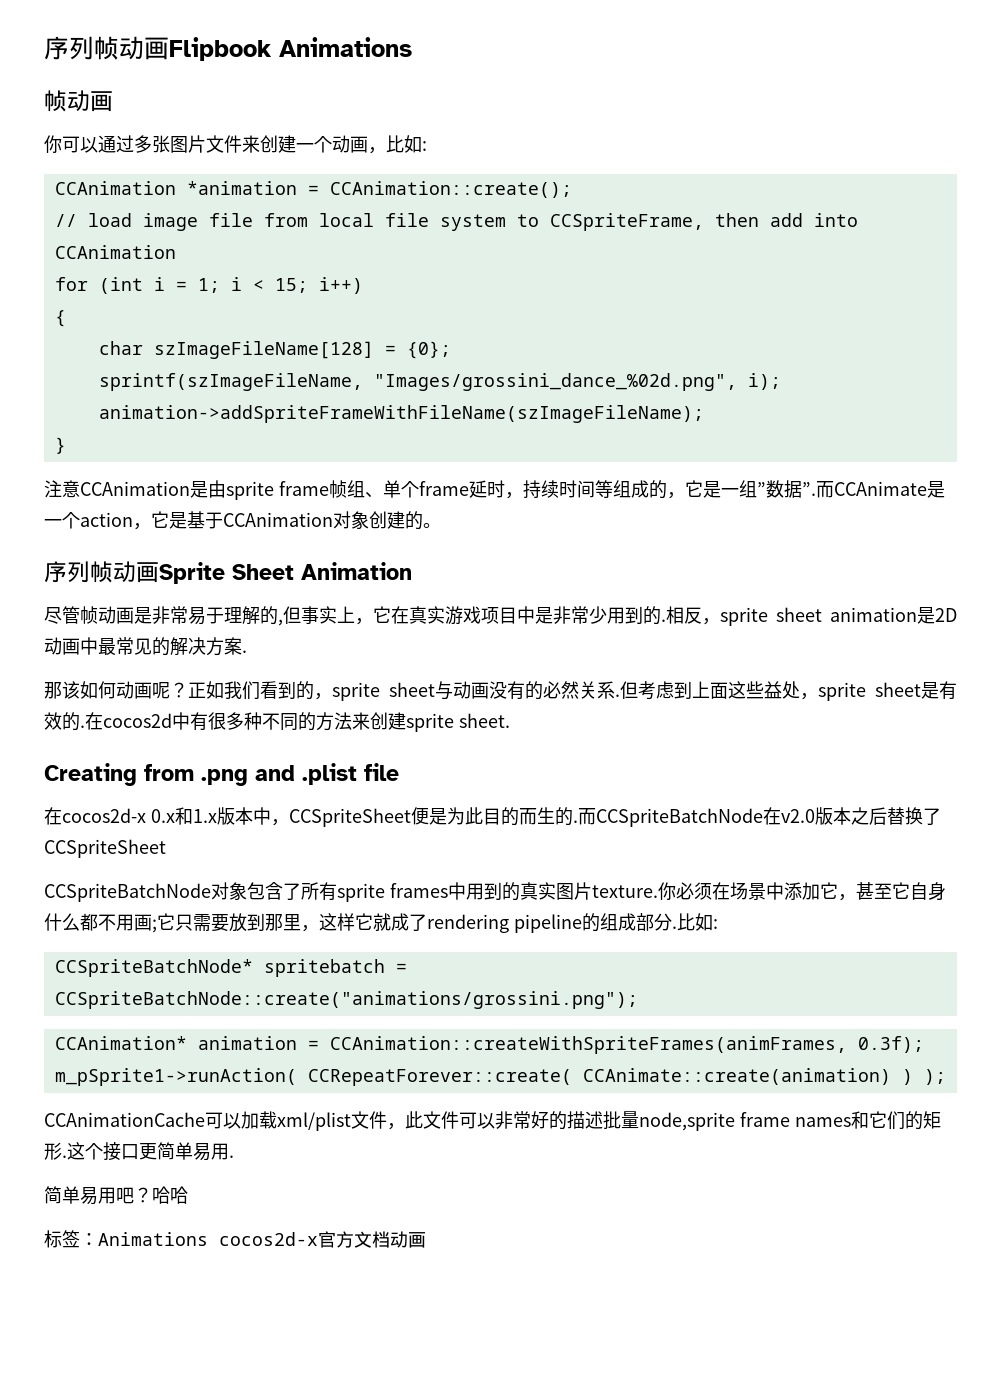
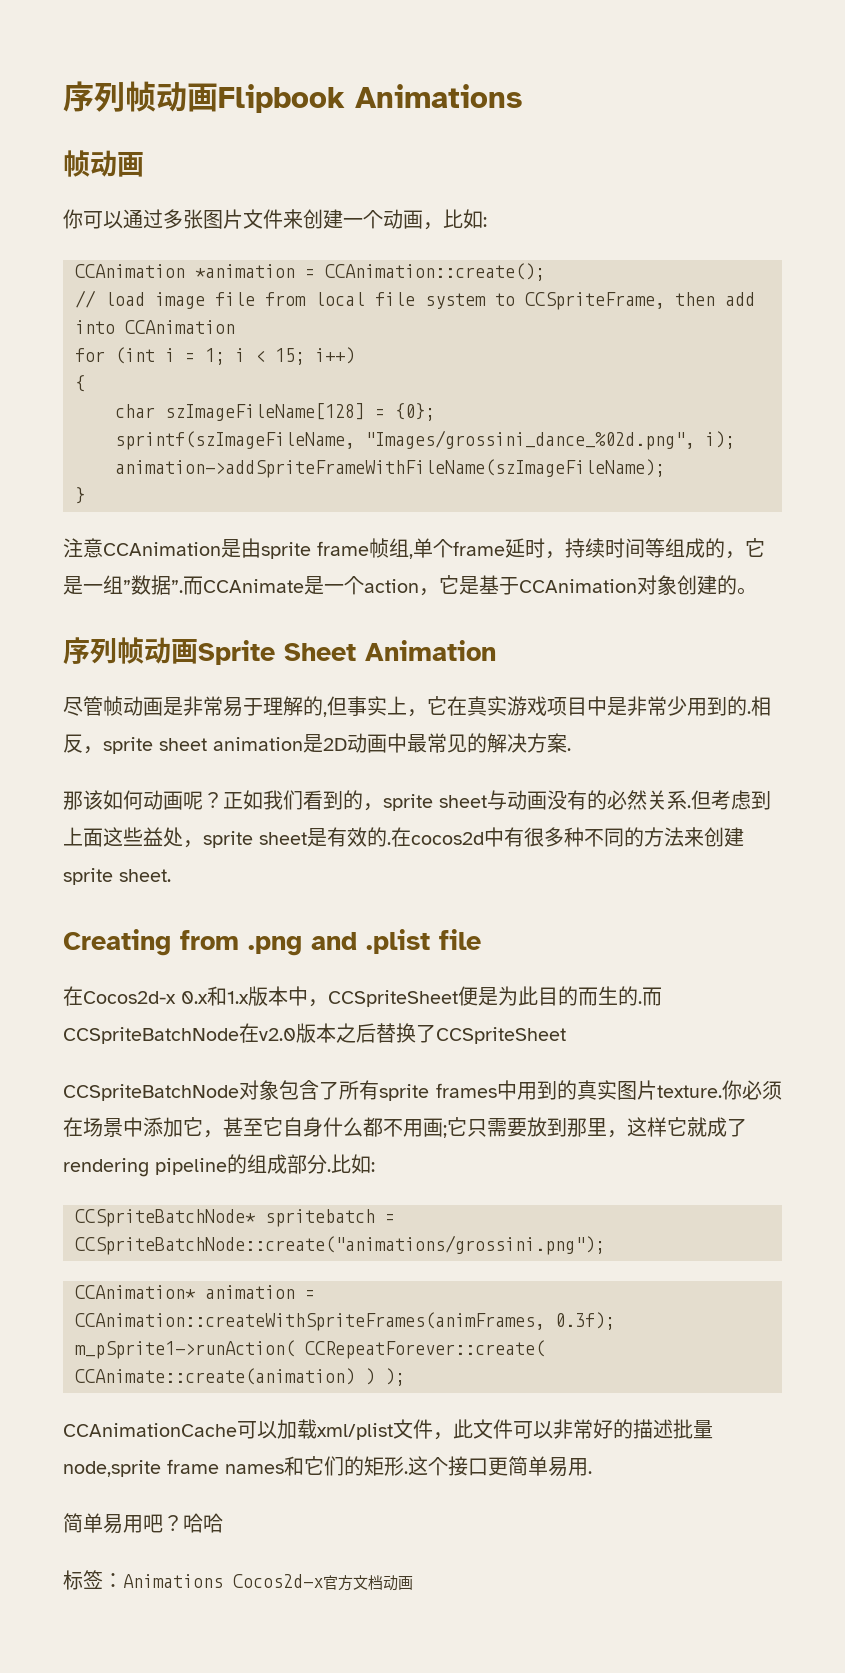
[364,492,383,498] 、 -> [409,554,413,559] ,
[62,808,146,823] cocos2d-x -> [83,991,176,1004] Cocos2d-x
[219,1232,318,1246] cocos2d-x -> [233,1574,323,1588] Cocos2d-x

